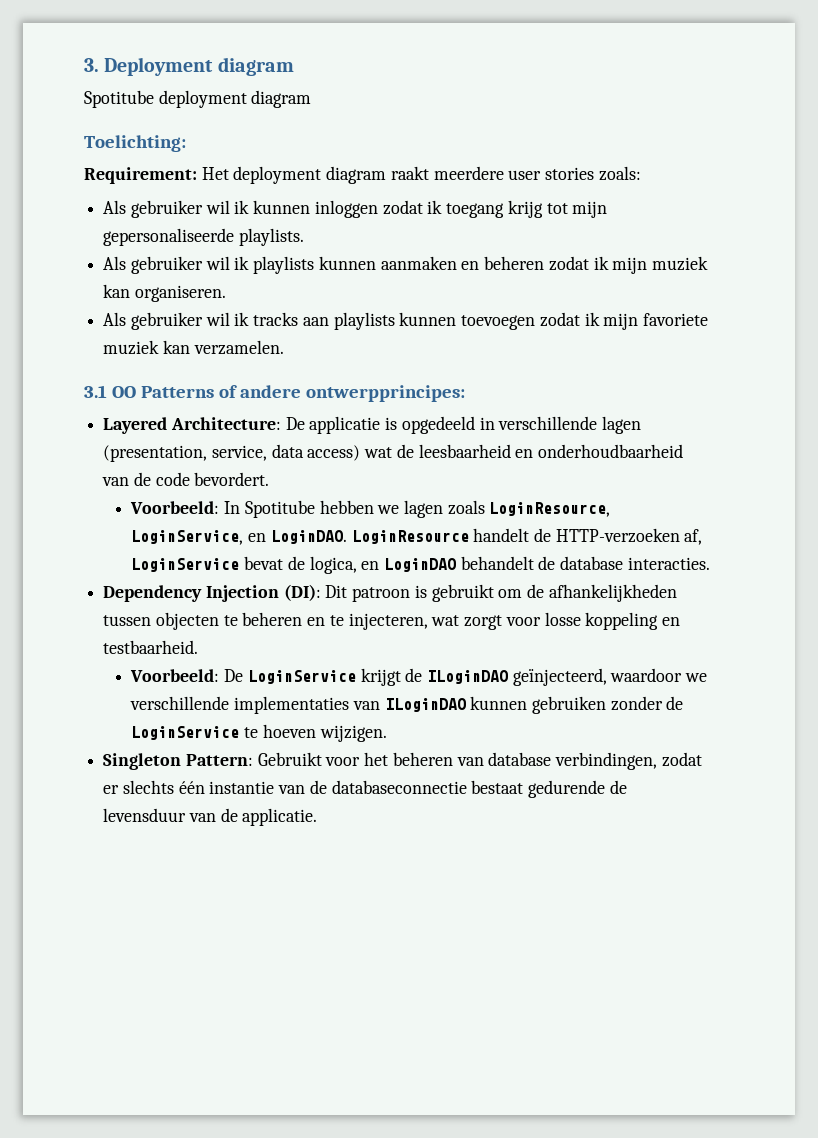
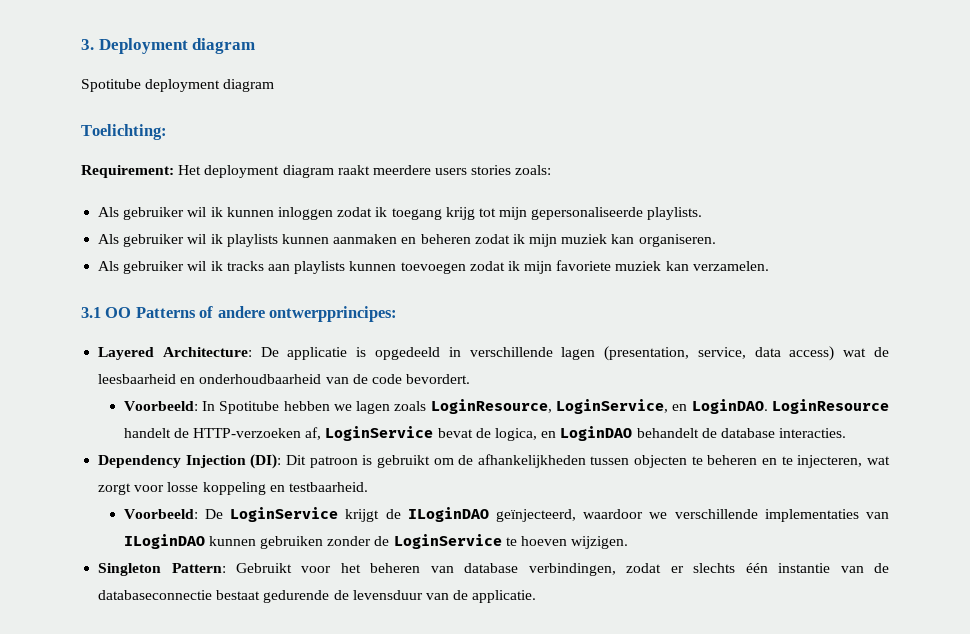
[508,170,542,180] user -> [435,168,468,175] users

